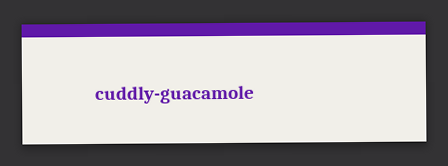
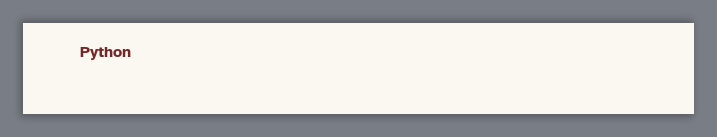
[95,85,255,104] cuddly-guacamole -> [80,47,131,60] Python

